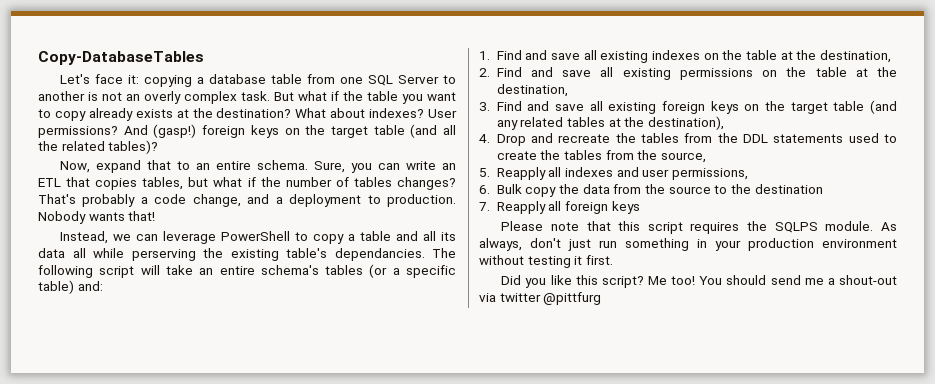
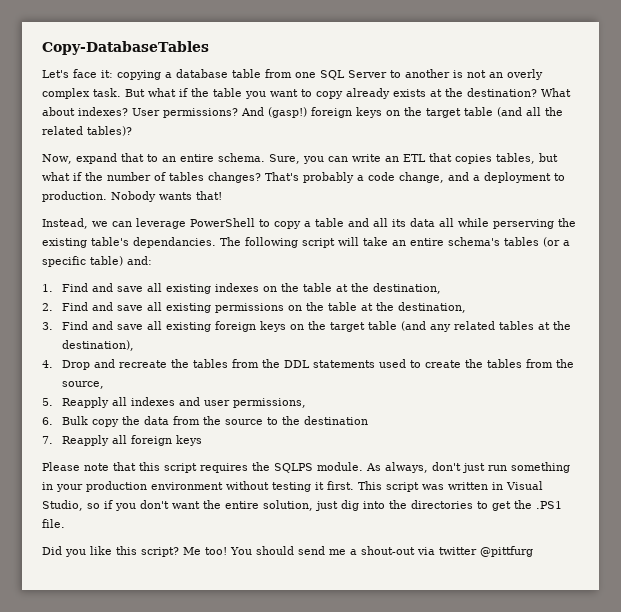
(613, 260) none -> [358,481,543,492] [42,500,562,511] [42,519,65,528] This script was written in Visual Studio, so if you don't want the entire solution, just dig into the directories to get the .PS1 file.

